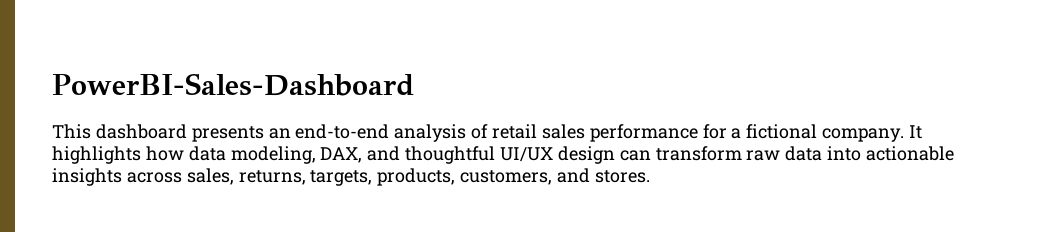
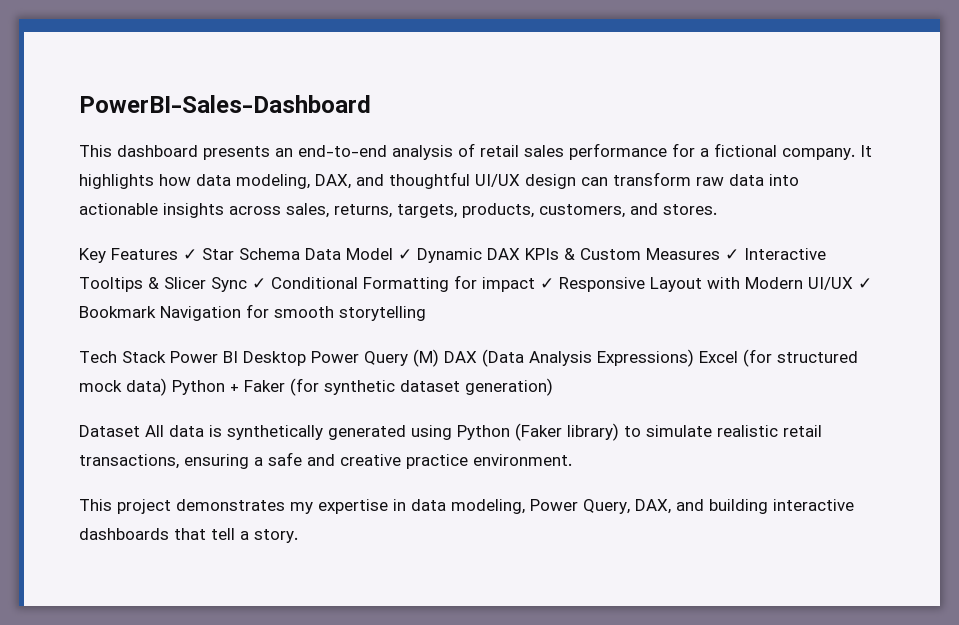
(650, 176) none -> [79,248,826,263] [79,275,872,292] [79,304,426,321] [79,349,858,367] [79,378,553,396] [79,423,822,441] [79,452,572,469] [79,499,854,514] [79,528,298,543] // Key Features ✓ Star Schema Data Model ✓ Dynamic DAX KPIs & Custom Measures ✓ Interactive Tooltips & Slicer Sync ✓ Conditional Formatting for impact ✓ Responsive Layout with Modern UI/UX ✓ Bookmark Navigation for smooth storytelling // Tech Stack Power BI Desktop Power Query (M) DAX (Data Analysis Expressions) Excel (for structured mock data) Python + Faker (for synthetic dataset generation) // Dataset All data is synthetically generated using Python (Faker library) to simulate realistic retail transactions, ensuring a safe and creative practice environment. // This project demonstrates my expertise in data modeling, Power Query, DAX, and building interactive dashboards that tell a story.

